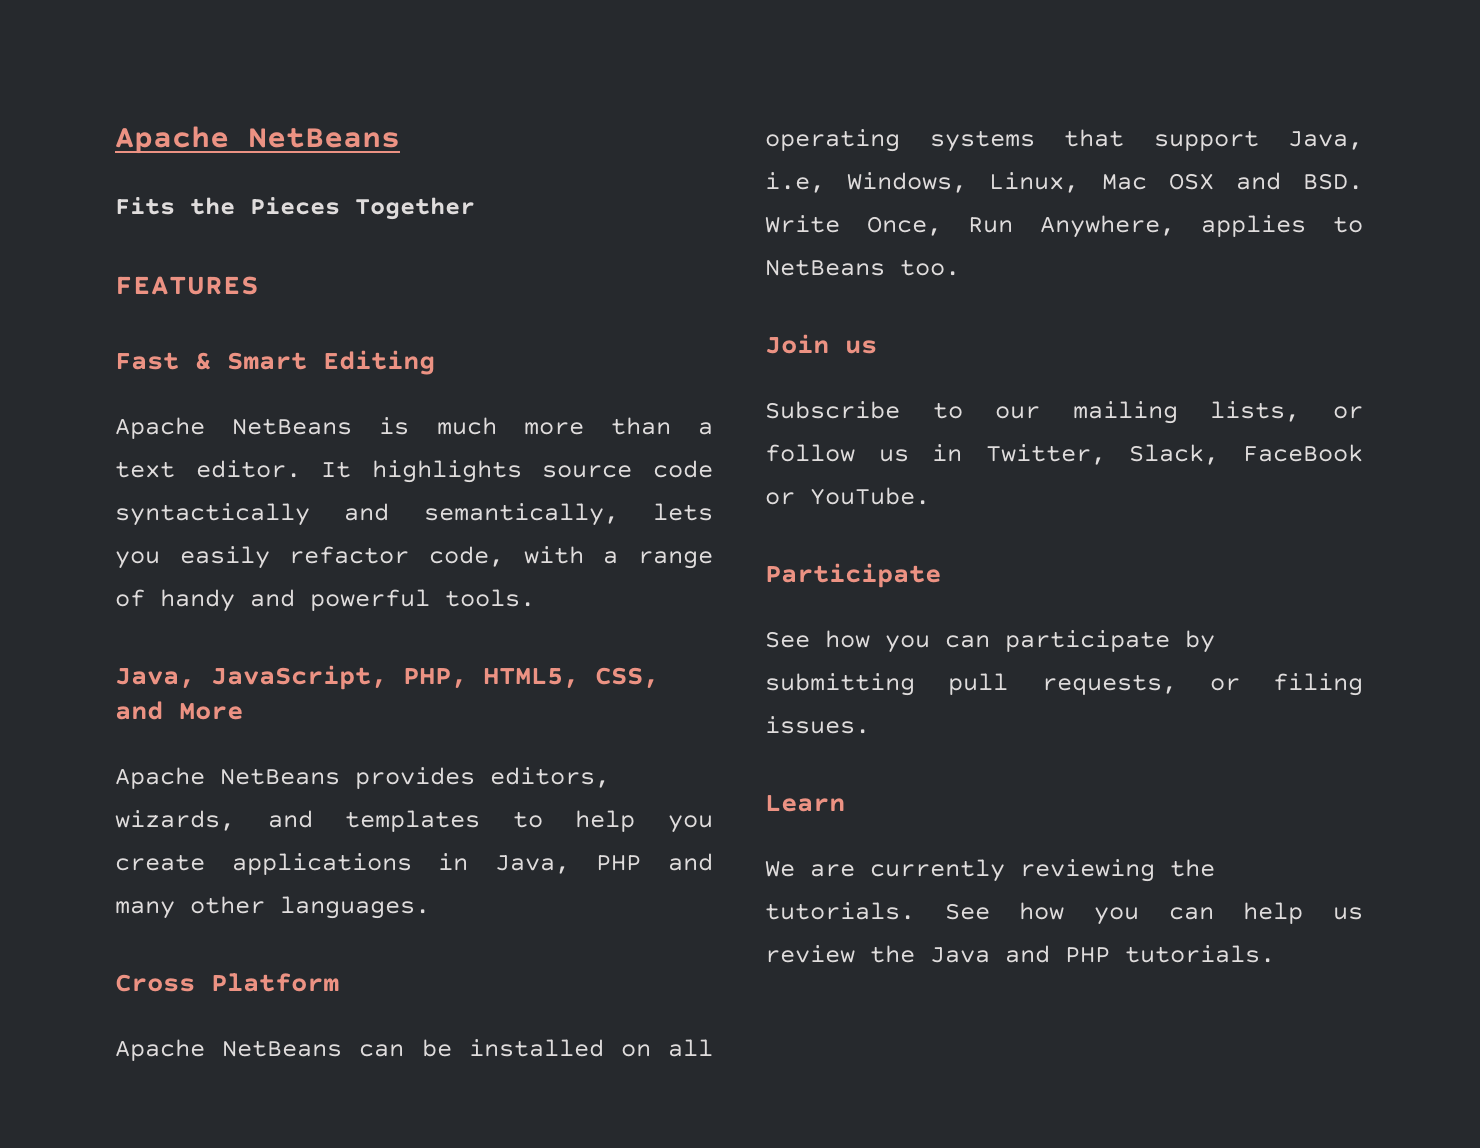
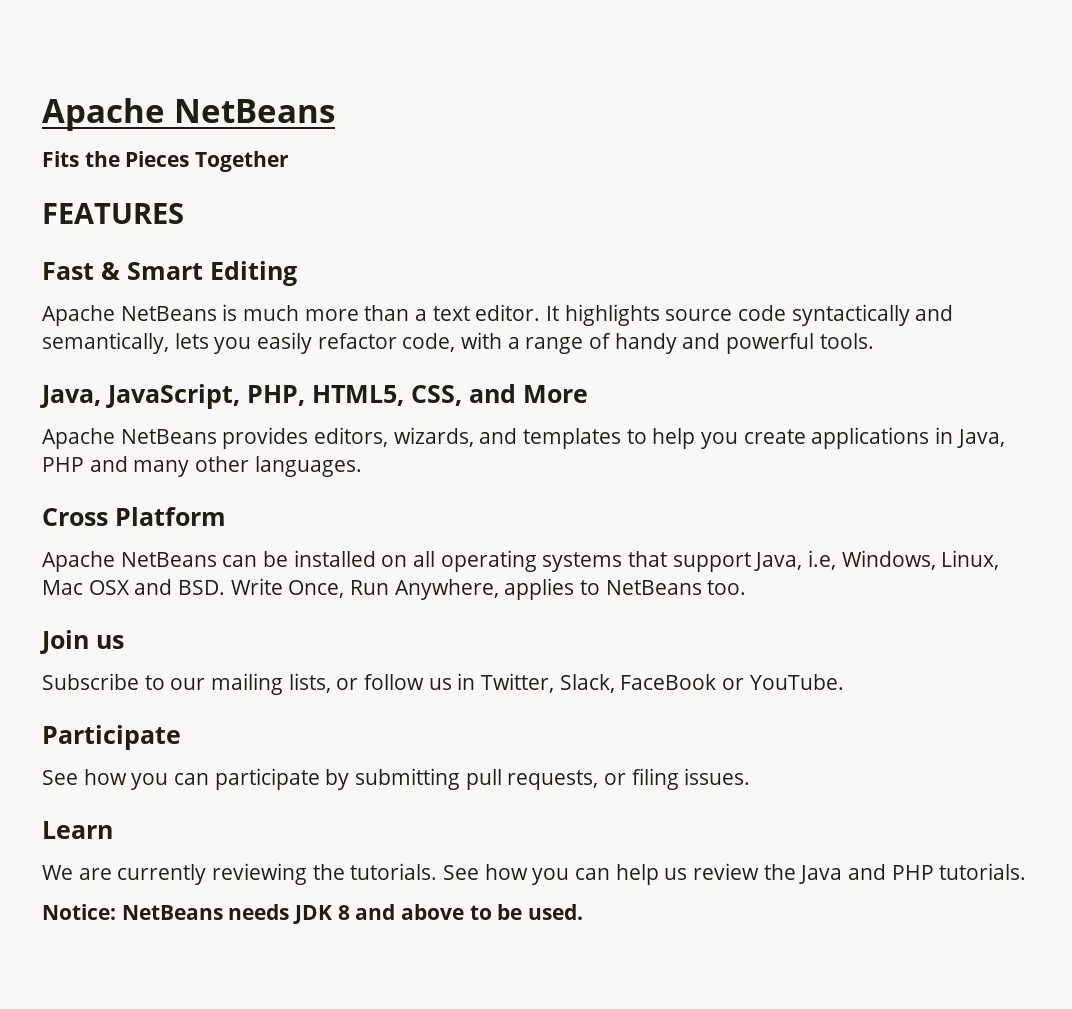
(1275, 954) none -> [42,904,584,924] // Notice: NetBeans needs JDK 8 and above to be used.

